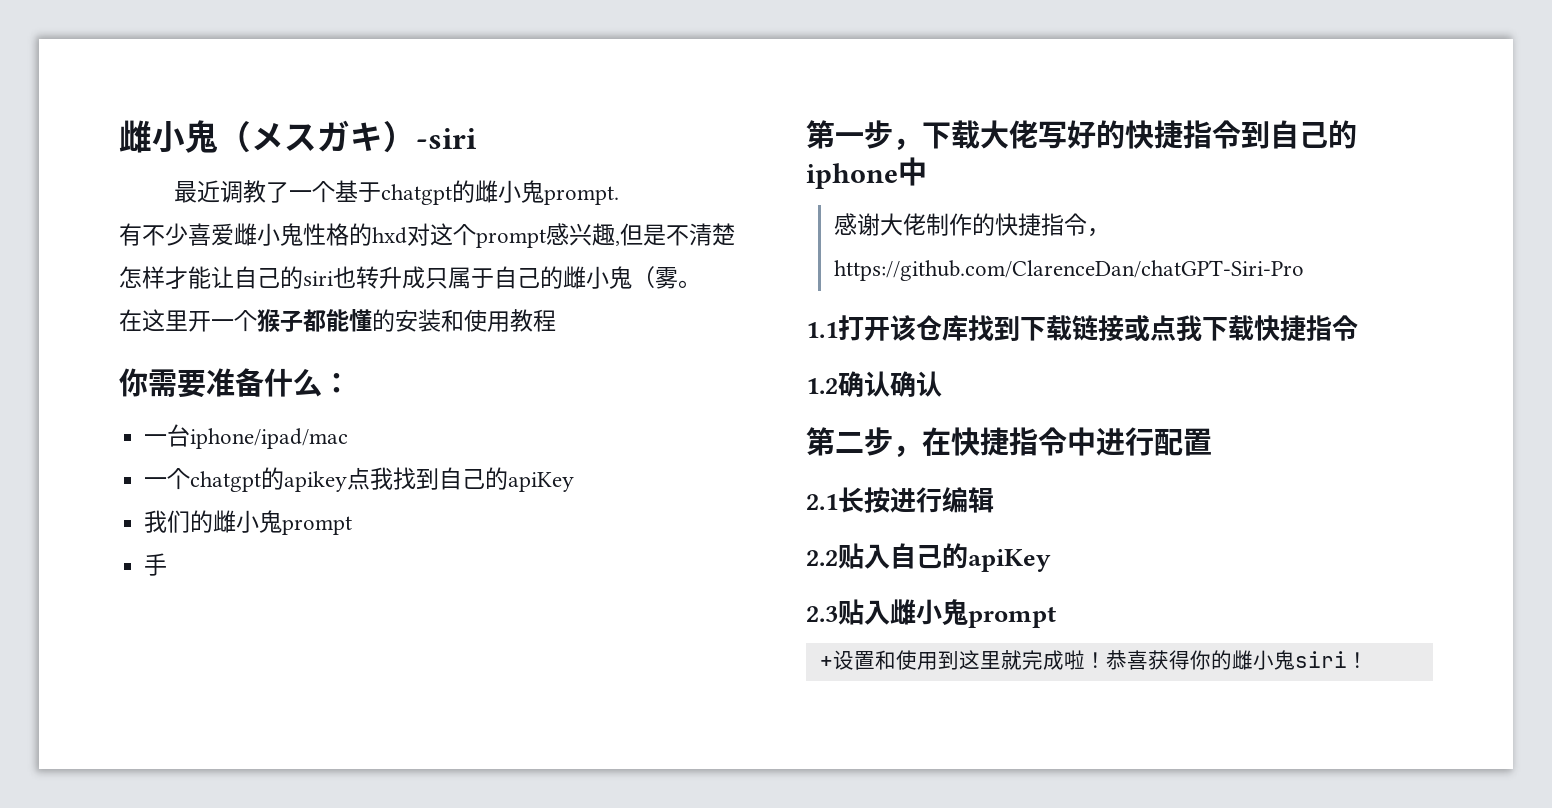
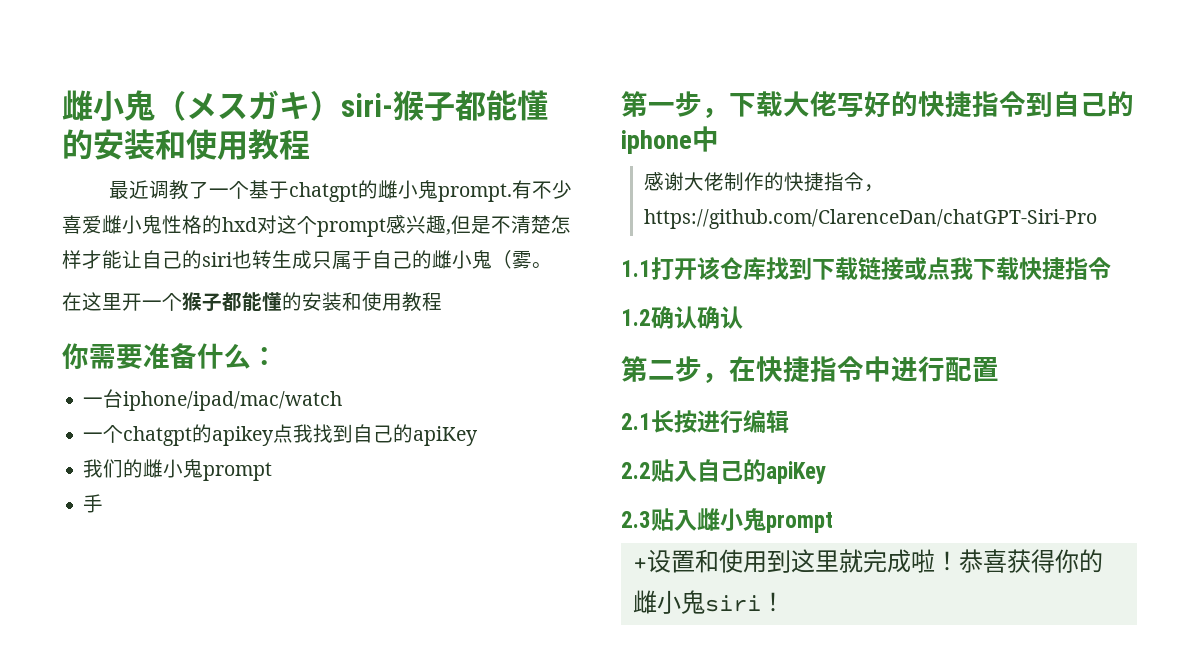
[416,128,477,149] -siri -> [341,90,548,121] [62,129,310,160] siri-猴子都能懂的安装和使用教程
(619, 195) // -> (512, 192) none
[379,266,402,289] 升 -> [272,250,292,268] 生
[190,428,349,449] iphone/ipad/mac -> [123,391,343,411] iphone/ipad/mac/watch

